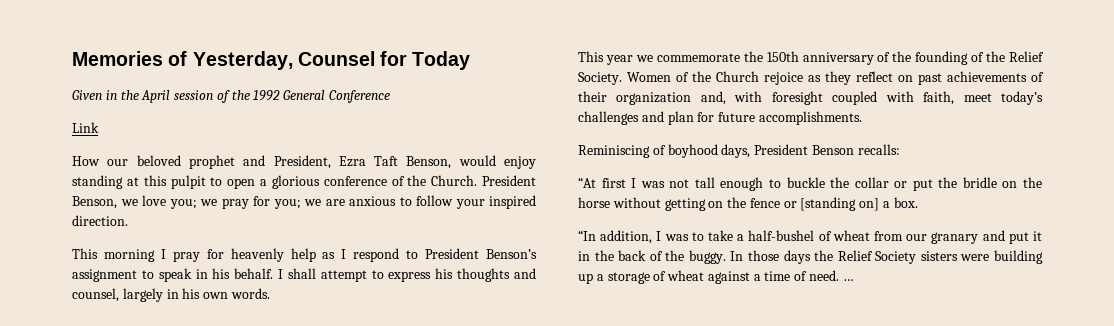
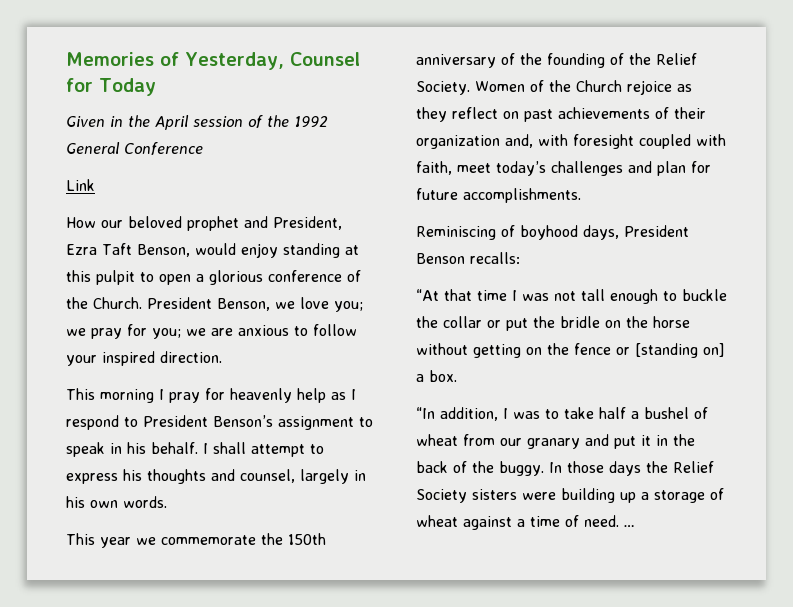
[601,178,626,188] first -> [444,289,507,301] that time
[737,230,815,241] a half-bushel -> [599,407,689,419] half a bushel

